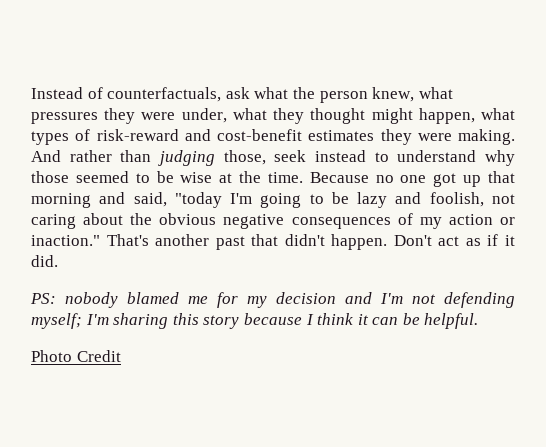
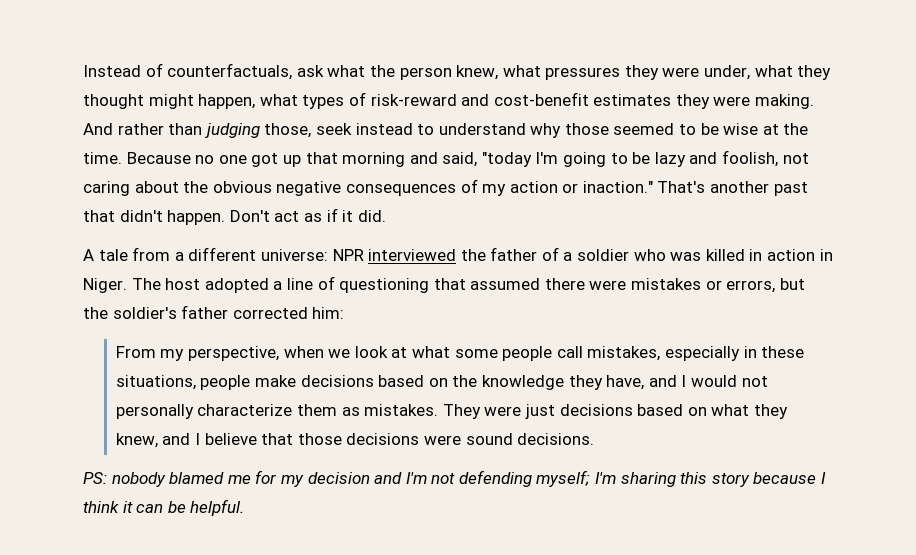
(58, 261) none -> [83,247,833,261] [83,276,805,293] [83,305,345,319] [115,346,805,361] [115,375,768,390] [115,404,788,419] [115,433,595,448] // A tale from a different universe: NPR interviewed the father of a soldier who was killed in action in Niger. The host adopted a line of questioning that assumed there were mistakes or errors, but the soldier's father corrected him: // From my perspective, when we look at what some people call mistakes, especially in these situations, people make decisions based on the knowledge they have, and I would not personally characterize them as mistakes. They were just decisions based on what they knew, and I believe that those decisions were sound decisions.
[31,350,121,362] // Photo Credit -> (245, 507) none

